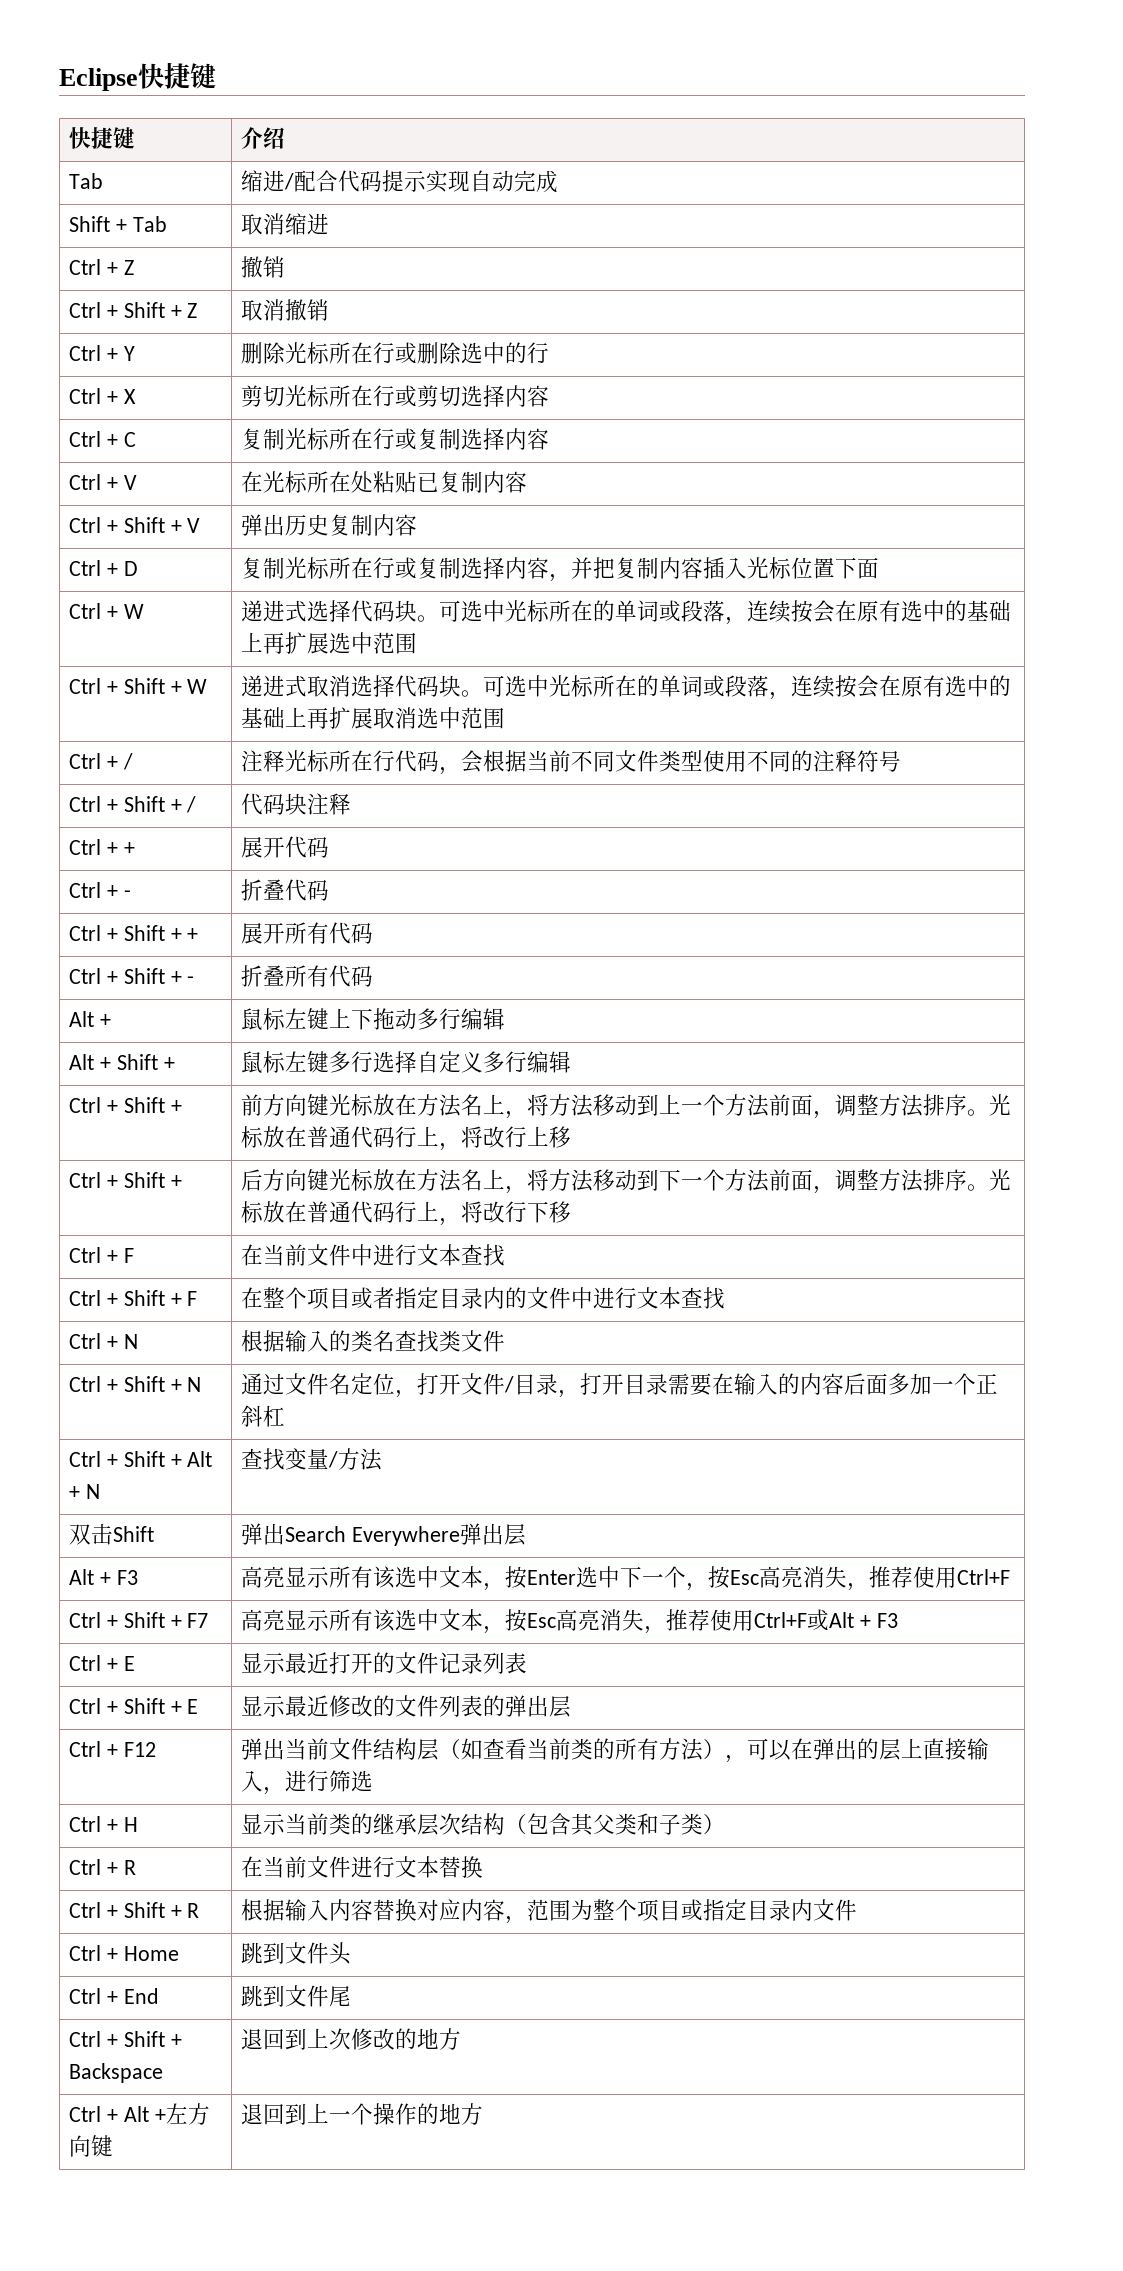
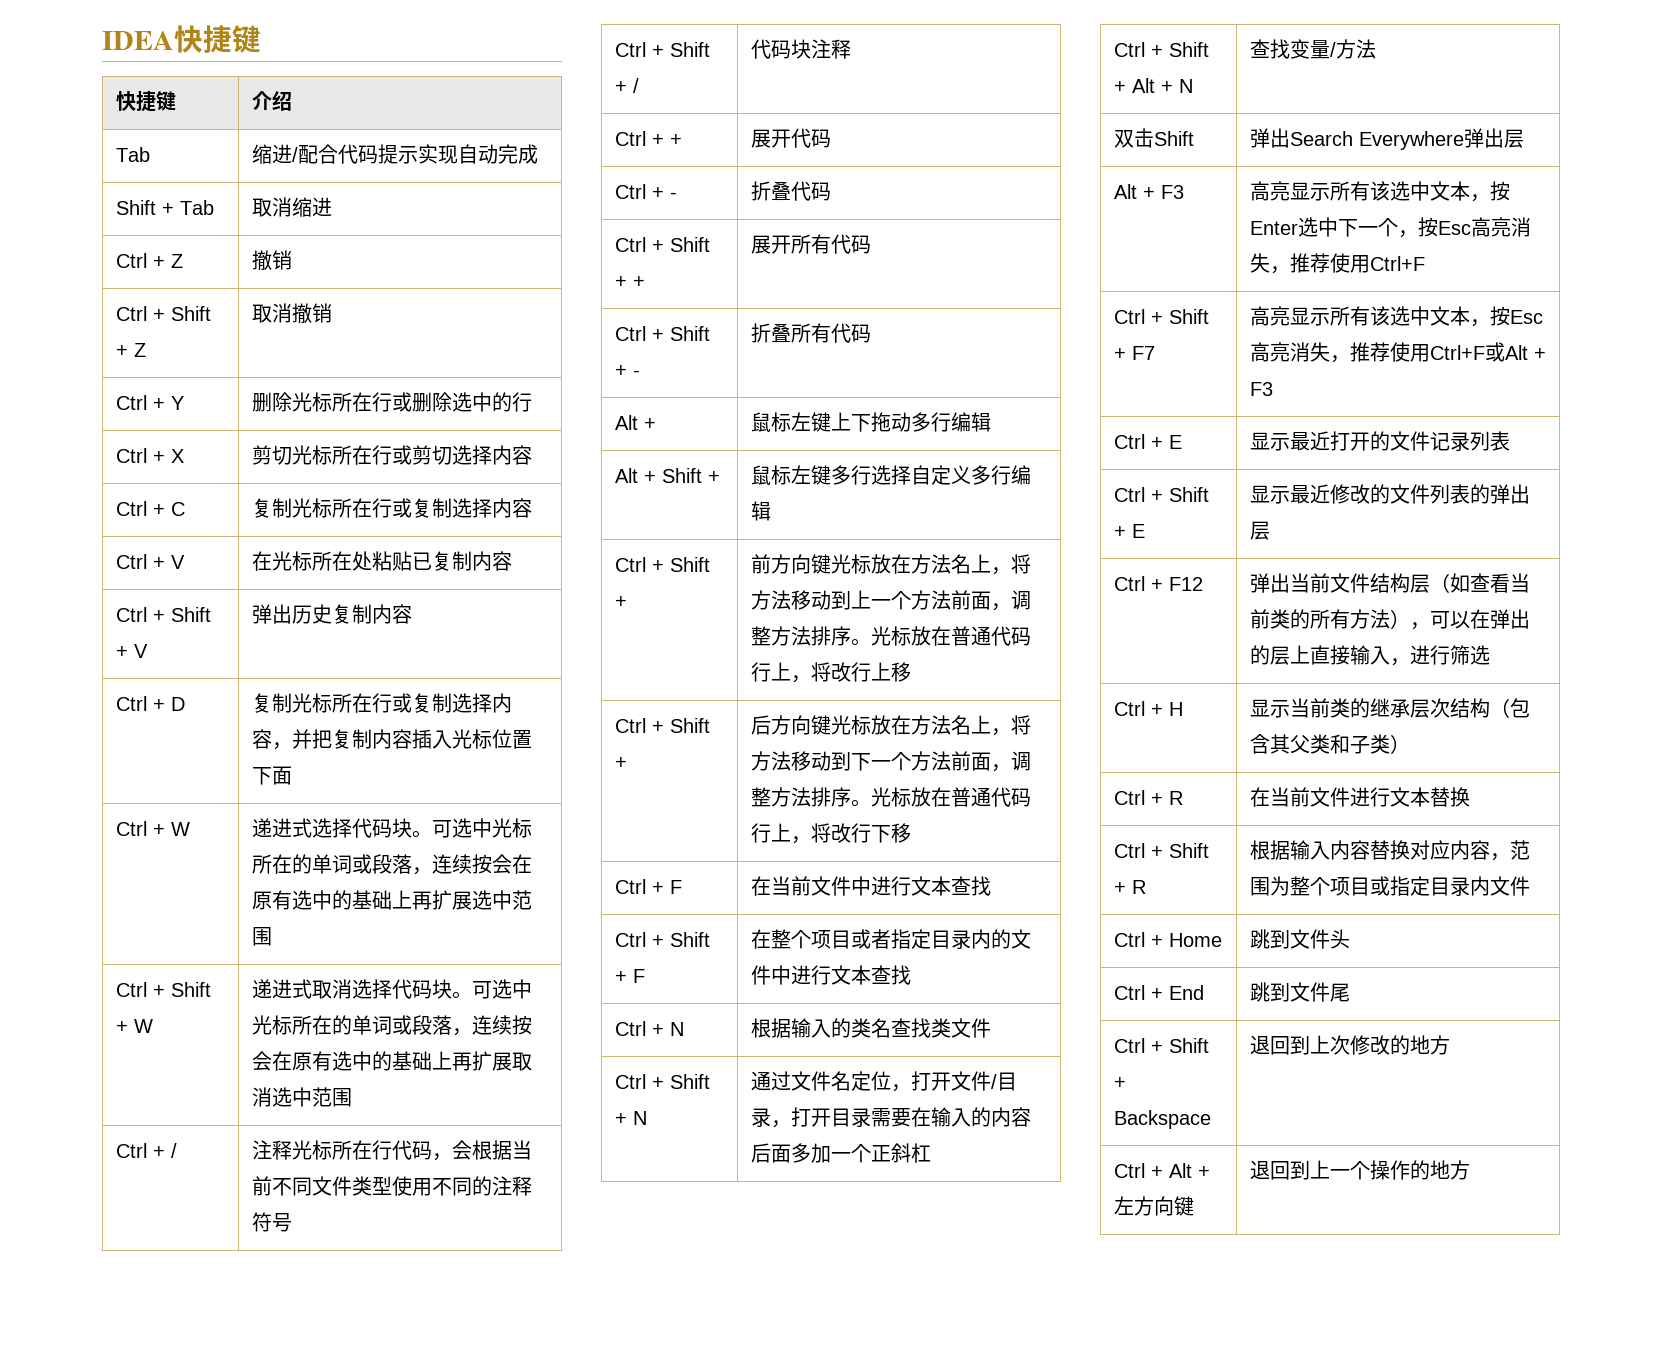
[59,68,138,91] Eclipse -> [102,31,174,50] IDEA

